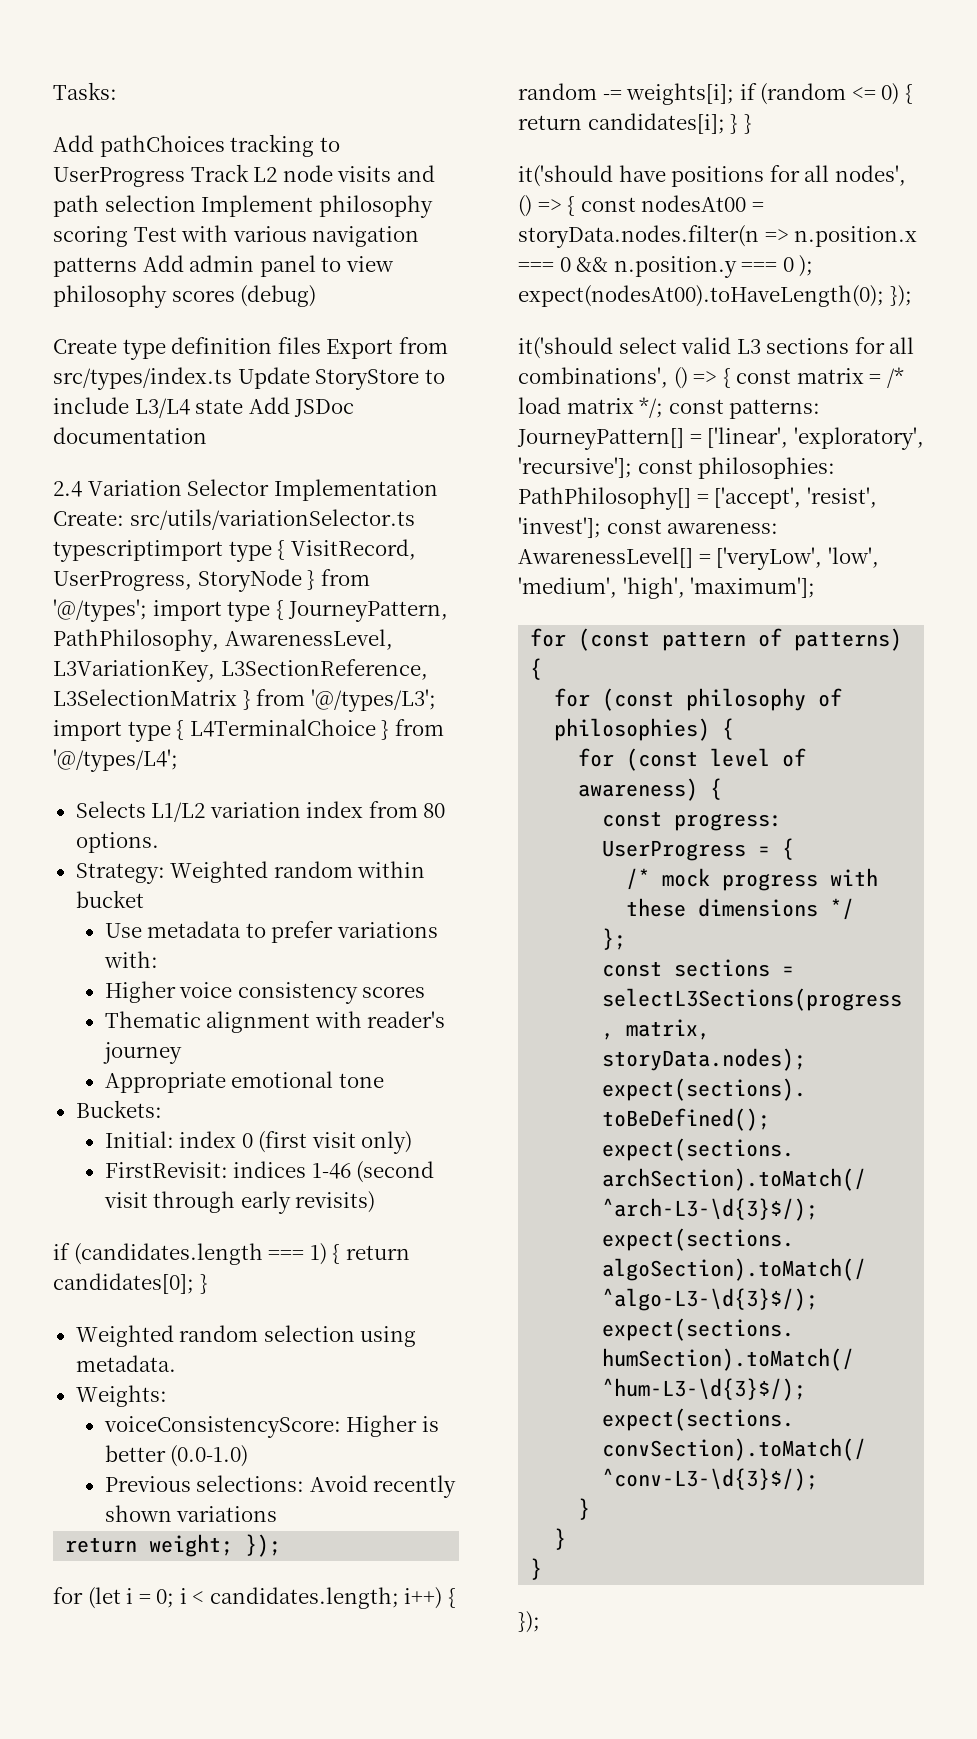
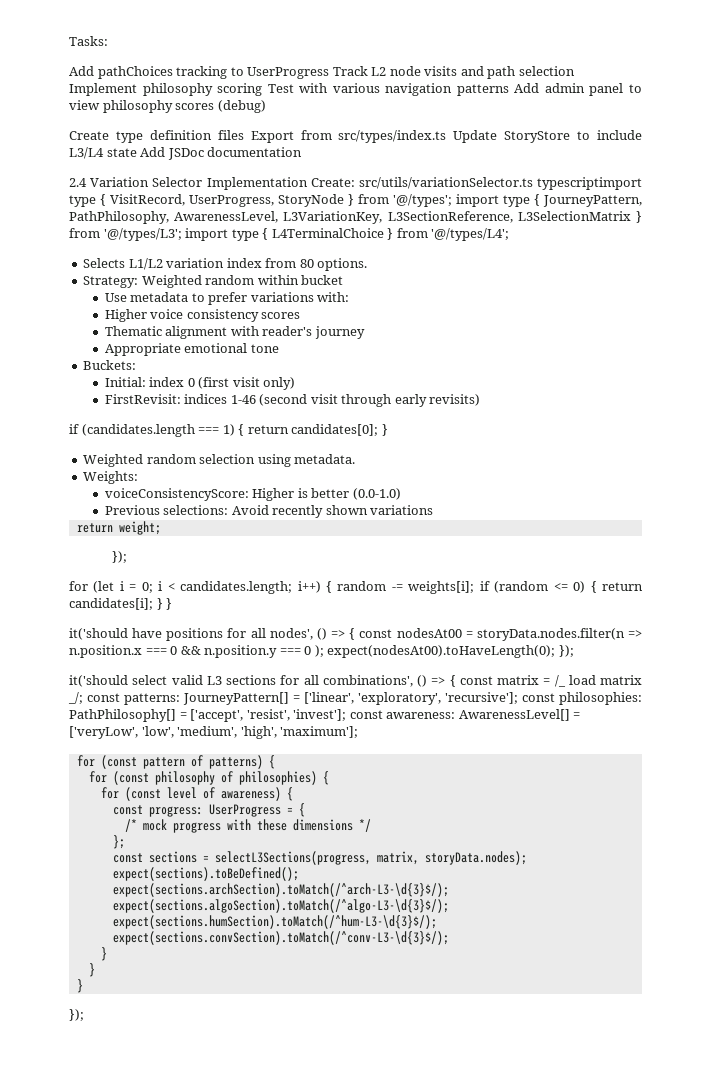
(234, 1545) none -> (161, 528) //
[886,367,904,388] /* -> [554,675,566,687] /_
[639,397,664,418] */; -> [68,692,83,704] _/;

